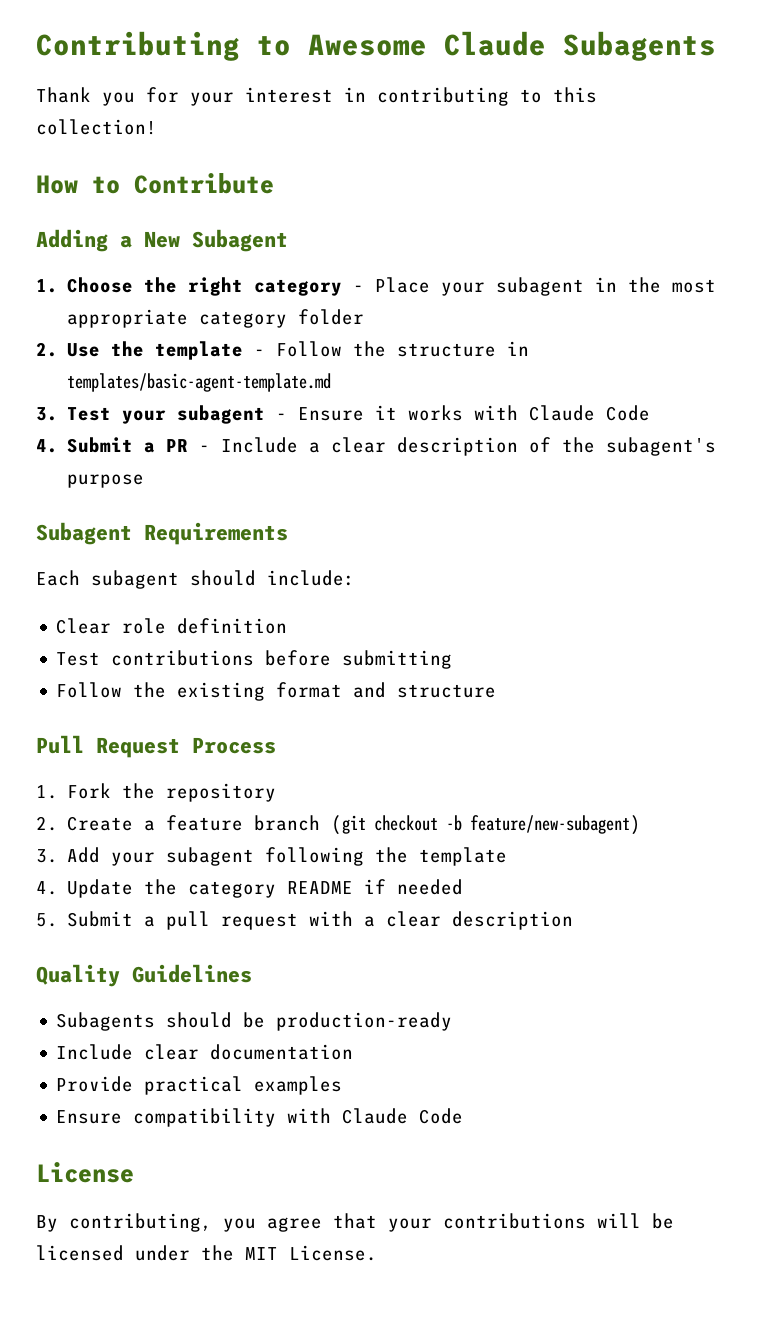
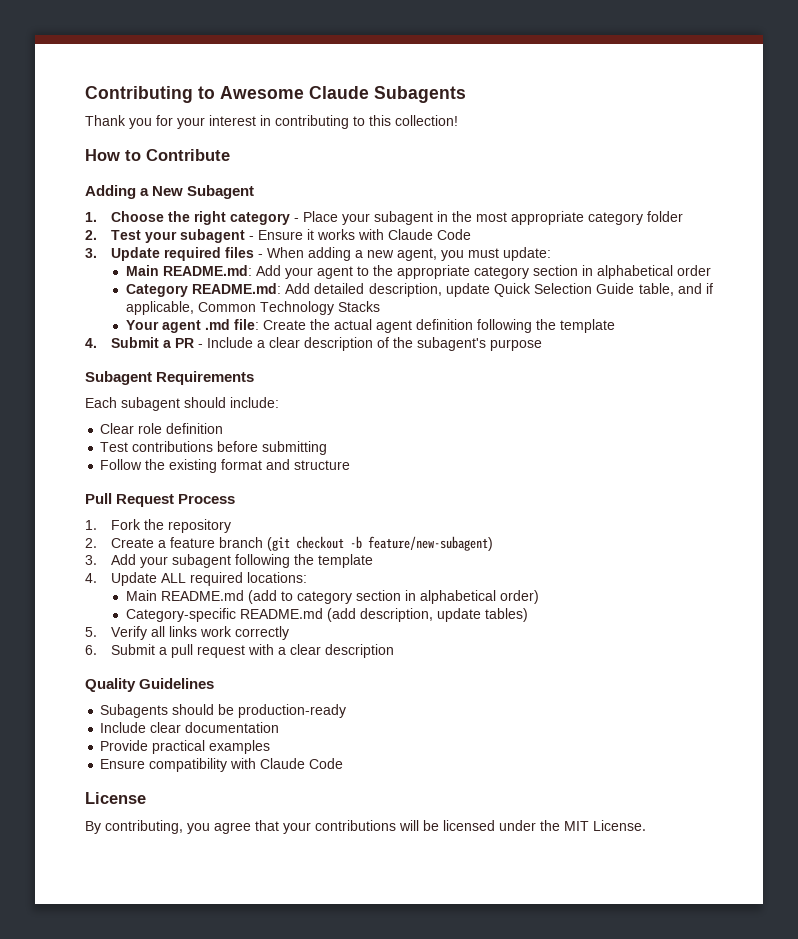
[67,341,530,360] [67,373,332,392] [36,407,58,421] Use the template - Follow the structure in templates/basic-agent-template.md // 3. -> (97, 235) none
(651, 413) none -> [85,247,551,261] [125,265,711,279] [125,283,713,297] [125,301,380,315] [125,319,615,333] // 3. Update required files - When adding a new agent, you must update: // Main README.md: Add your agent to the appropriate category section in alphabetical order // Category README.md: Add detailed description, update Quick Selection Guide table, and if applicable, Common Technology Stacks // Your agent .md file: Create the actual agent definition following the template
[144,879,464,898] [36,913,58,927] the category README if needed // 5. -> [160,572,307,586] [125,590,539,604] [125,608,528,622] [85,626,289,640] [85,645,97,655] ALL required locations: // Main README.md (add to category section in alphabetical order) // Category-specific README.md (add description, update tables) // 5. Verify all links work correctly // 6.

